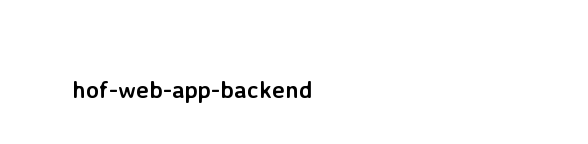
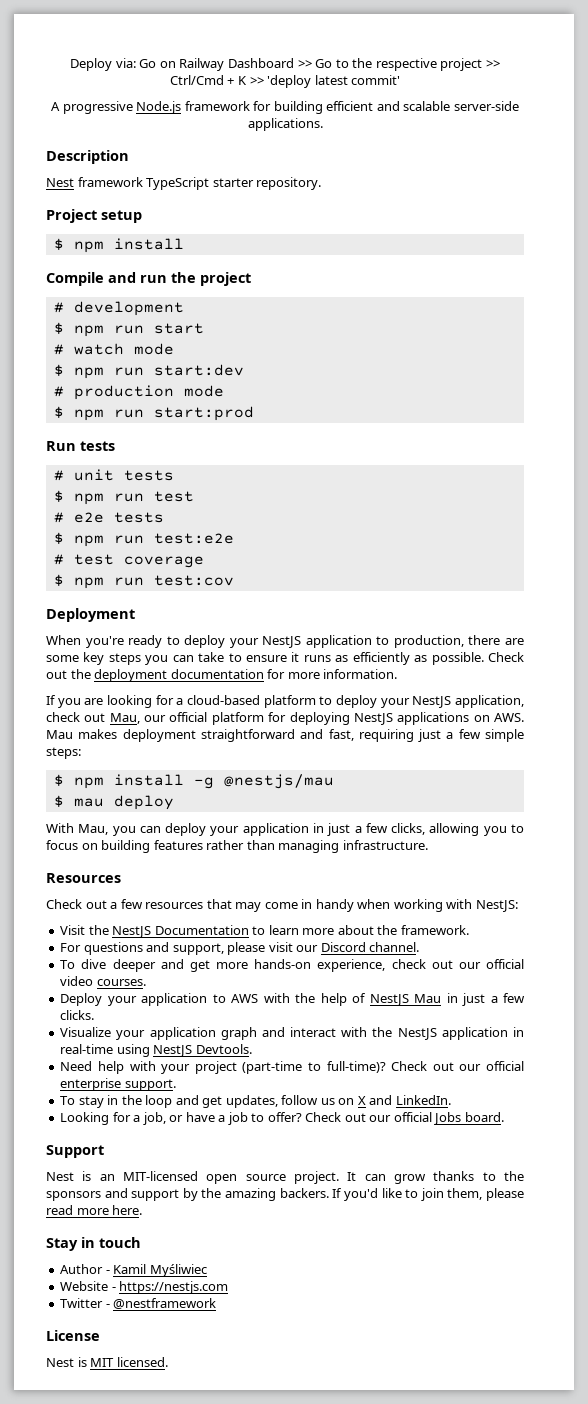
[72,81,312,103] hof-web-app-backend -> [70,58,500,71] [169,75,401,88] [51,101,519,114] [247,118,323,131] [46,150,129,164] [46,177,322,190] [46,209,142,223] [53,238,184,253] [46,272,251,286] [53,301,184,316] [53,322,204,337] [53,343,174,355] [53,364,244,379] [53,385,224,400] [53,406,254,421] [46,441,115,451] [53,469,174,481] [53,490,194,505] [53,512,164,523] [53,532,234,547] [53,554,204,568] [53,574,234,589] [46,608,135,622] [46,635,524,648] [46,652,524,665] [46,669,398,682] [46,695,524,708] [46,712,524,725] [46,729,525,742] [46,747,81,759] [53,774,334,789] [53,795,174,810] [46,823,524,836] [46,840,428,853] [46,873,121,883] [46,899,518,912] [60,925,469,938] [60,942,420,955] [60,959,524,972] [60,976,146,986] [60,993,525,1006] [60,1010,95,1020] [60,1027,524,1040] [60,1044,252,1057] [60,1061,524,1074] [60,1078,176,1091] [60,1095,451,1108] [60,1112,504,1125] [46,1145,104,1158] [46,1171,524,1184] [46,1188,525,1201] [46,1205,143,1215] [46,1237,141,1251] [60,1264,207,1277] [60,1281,229,1294] [60,1298,217,1309] [46,1330,100,1341] [46,1357,168,1367] Deploy via: Go on Railway Dashboard >> Go to the respective project >> Ctrl/Cmd + K >> 'deploy latest commit' // A progressive Node.js framework for building efficient and scalable server-side applications. // Description // Nest framework TypeScript starter repository. // Project setup // $ npm install // Compile and run the project // # development // $ npm run start // # watch mode // $ npm run start:dev // # production mode // $ npm run start:prod // Run tests // # unit tests // $ npm run test // # e2e tests // $ npm run test:e2e // # test coverage // $ npm run test:cov // Deployment // When you're ready to deploy your NestJS application to production, there are some key steps you can take to ensure it runs as efficiently as possible. Check out the deployment documentation for more information. // If you are looking for a cloud-based platform to deploy your NestJS application, check out Mau, our official platform for deploying NestJS applications on AWS. Mau makes deployment straightforward and fast, requiring just a few simple steps: // $ npm install -g @nestjs/mau // $ mau deploy // With Mau, you can deploy your application in just a few clicks, allowing you to focus on building features rather than managing infrastructure. // Resources // Check out a few resources that may come in handy when working with NestJS: // Visit the NestJS Documentation to learn more about the framework. // For questions and support, please visit our Discord channel. // To dive deeper and get more hands-on experience, check out our official video courses. // Deploy your application to AWS with the help of NestJS Mau in just a few clicks. // Visualize your application graph and interact with the NestJS application in real-time using NestJS Devtools. // Need help with your project (part-time to full-time)? Check out our official enterprise support. // To stay in the loop and get updates, follow us on X and LinkedIn. // Looking for a job, or have a job to offer? Check out our official Jobs board. // Support // Nest is an MIT-licensed open source project. It can grow thanks to the sponsors and support by the amazing backers. If you'd like to join them, please read more here. // Stay in touch // Author - Kamil Myśliwiec // Website - https://nestjs.com // Twitter - @nestframework // License // Nest is MIT licensed.

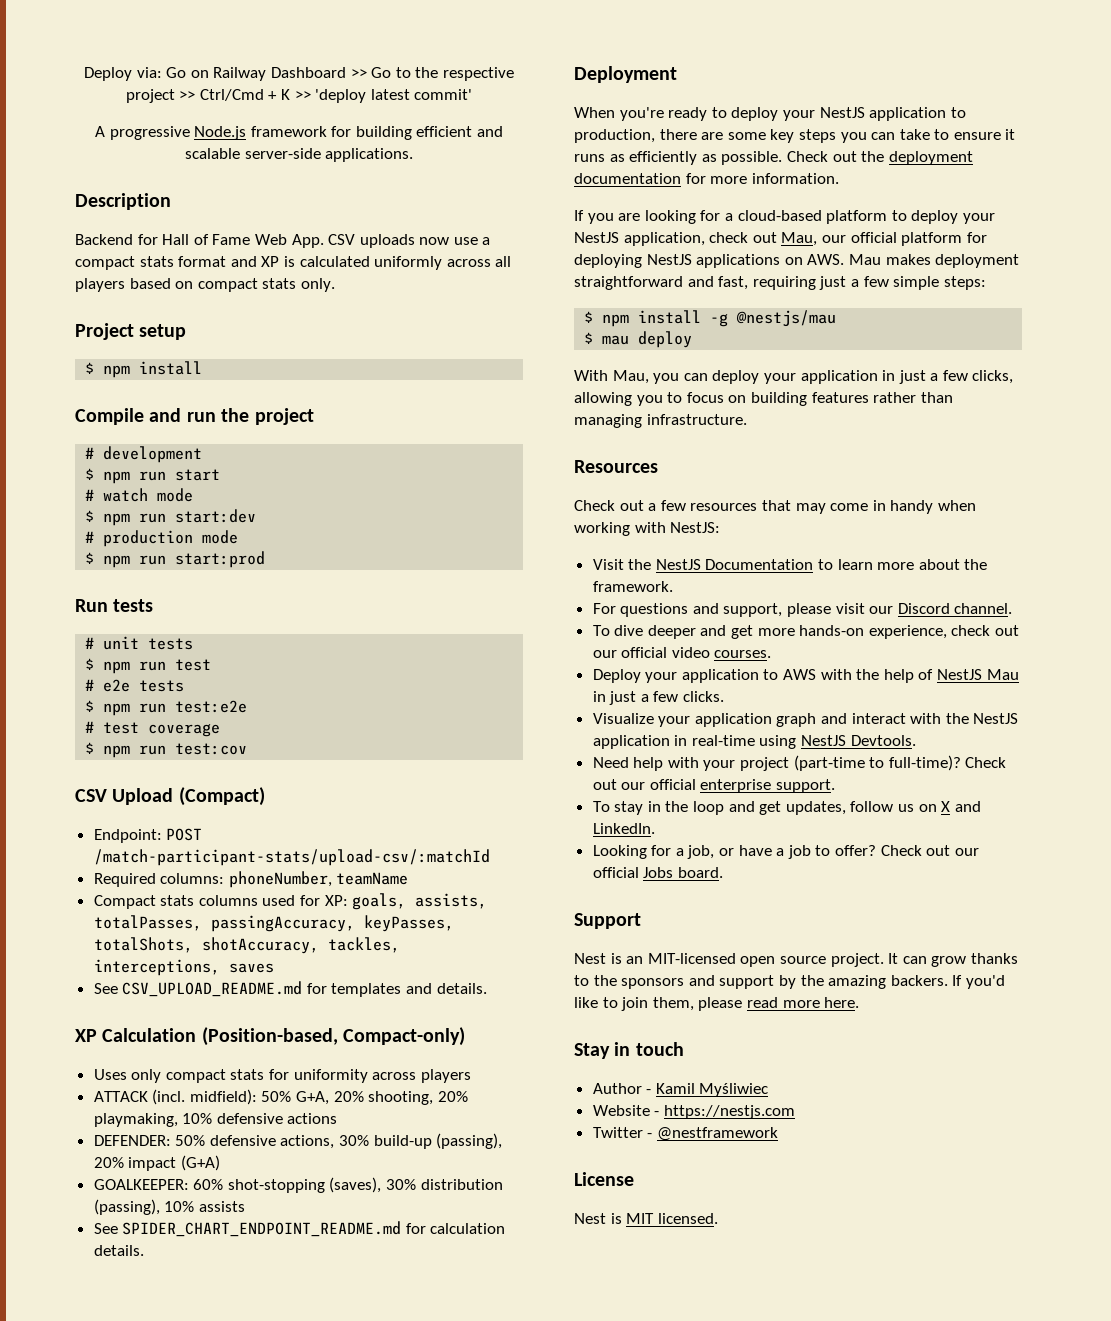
[46,177,322,190] Nest framework TypeScript starter repository. -> [75,234,491,248] [75,256,512,270] [75,278,335,292] Backend for Hall of Fame Web App. CSV uploads now use a compact stats format and XP is calculated uniformly across all players based on compact stats only.
(234, 580) none -> [75,787,265,806] [93,828,203,843] [93,849,490,866] [93,871,409,888] [93,893,488,910] [93,915,454,932] [93,937,400,954] [93,959,274,976] [93,981,487,997] [75,1027,466,1046] [93,1069,471,1083] [93,1089,468,1105] [93,1113,338,1127] [93,1133,503,1149] [93,1155,220,1171] [93,1177,503,1193] [93,1199,245,1215] [93,1221,506,1237] [93,1245,144,1256] // CSV Upload (Compact) // Endpoint: POST /match-participant-stats/upload-csv/:matchId // Required columns: phoneNumber, teamName // Compact stats columns used for XP: goals, assists, totalPasses, passingAccuracy, keyPasses, totalShots, shotAccuracy, tackles, interceptions, saves // See CSV_UPLOAD_README.md for templates and details. // XP Calculation (Position-based, Compact-only) // Uses only compact stats for uniformity across players // ATTACK (incl. midfield): 50% G+A, 20% shooting, 20% playmaking, 10% defensive actions // DEFENDER: 50% defensive actions, 30% build-up (passing), 20% impact (G+A) // GOALKEEPER: 60% shot-stopping (saves), 30% distribution (passing), 10% assists // See SPIDER_CHART_ENDPOINT_README.md for calculation details.

